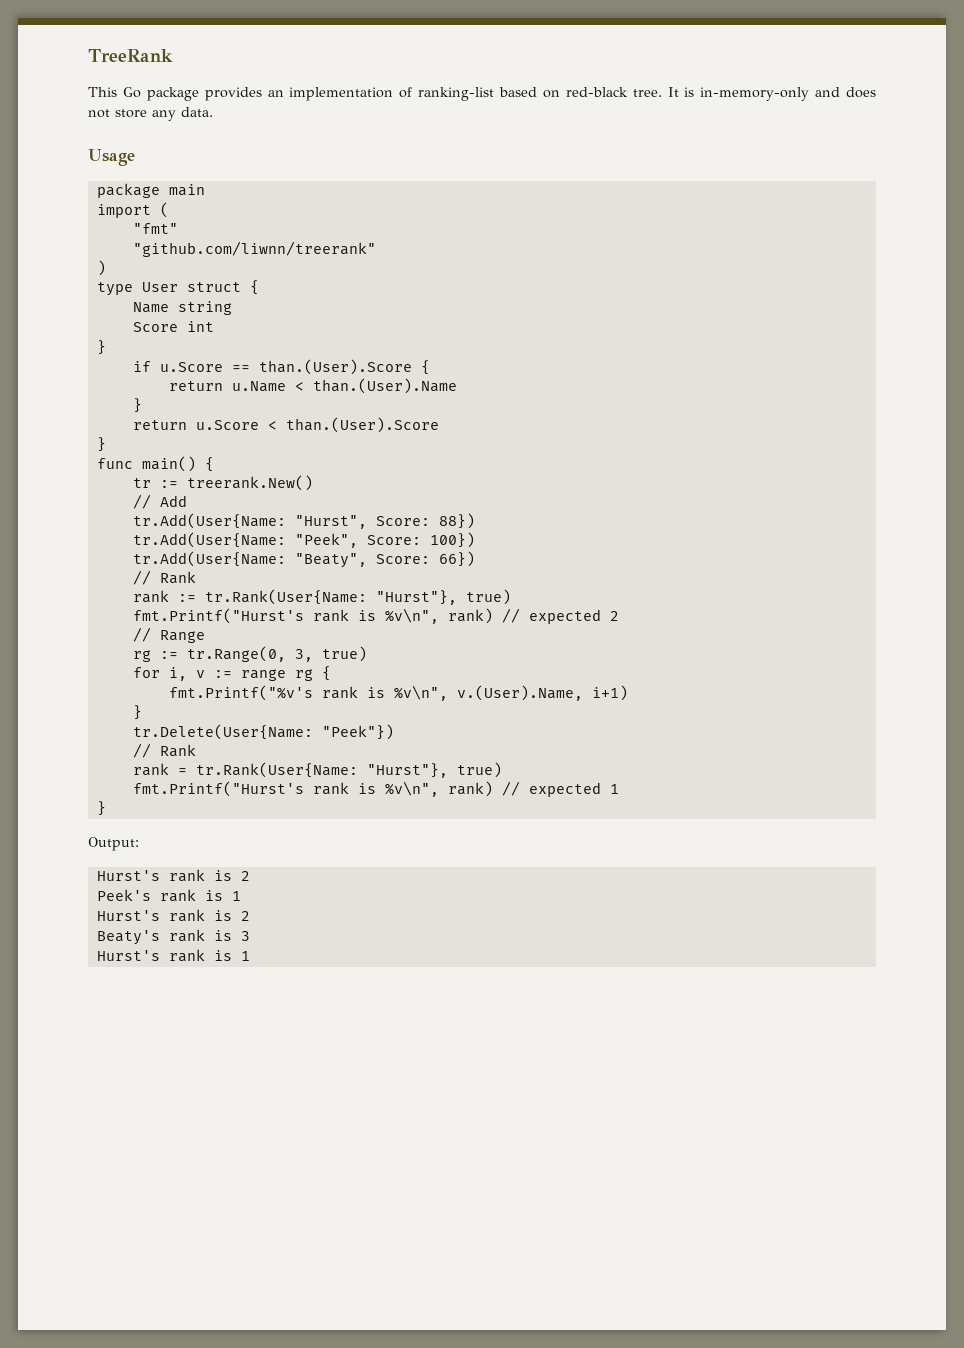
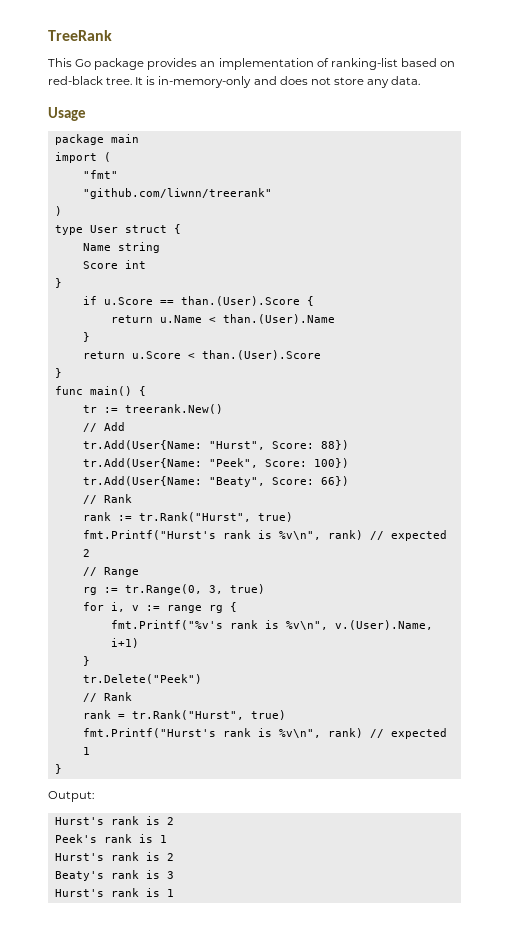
[204,589,457,605] tr.Rank(User{Name: "Hurst"}, -> [138,512,251,522] tr.Rank("Hurst",
[132,724,394,740] tr.Delete(User{Name: "Peek"}) -> [82,674,202,684] tr.Delete("Peek")
[195,762,448,778] tr.Rank(User{Name: "Hurst"}, -> [131,710,244,720] tr.Rank("Hurst",

